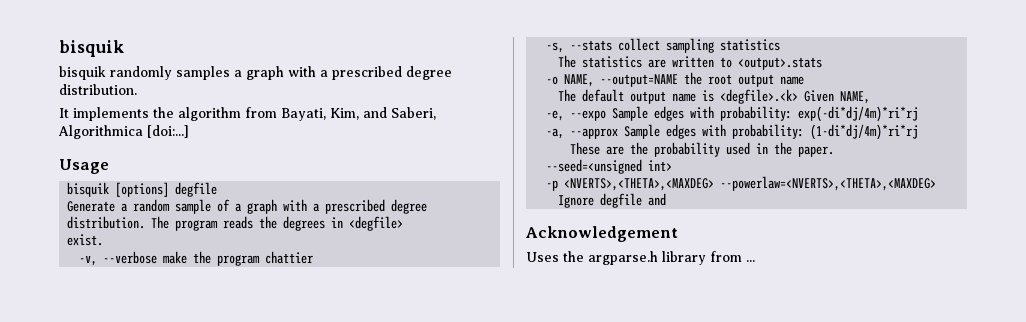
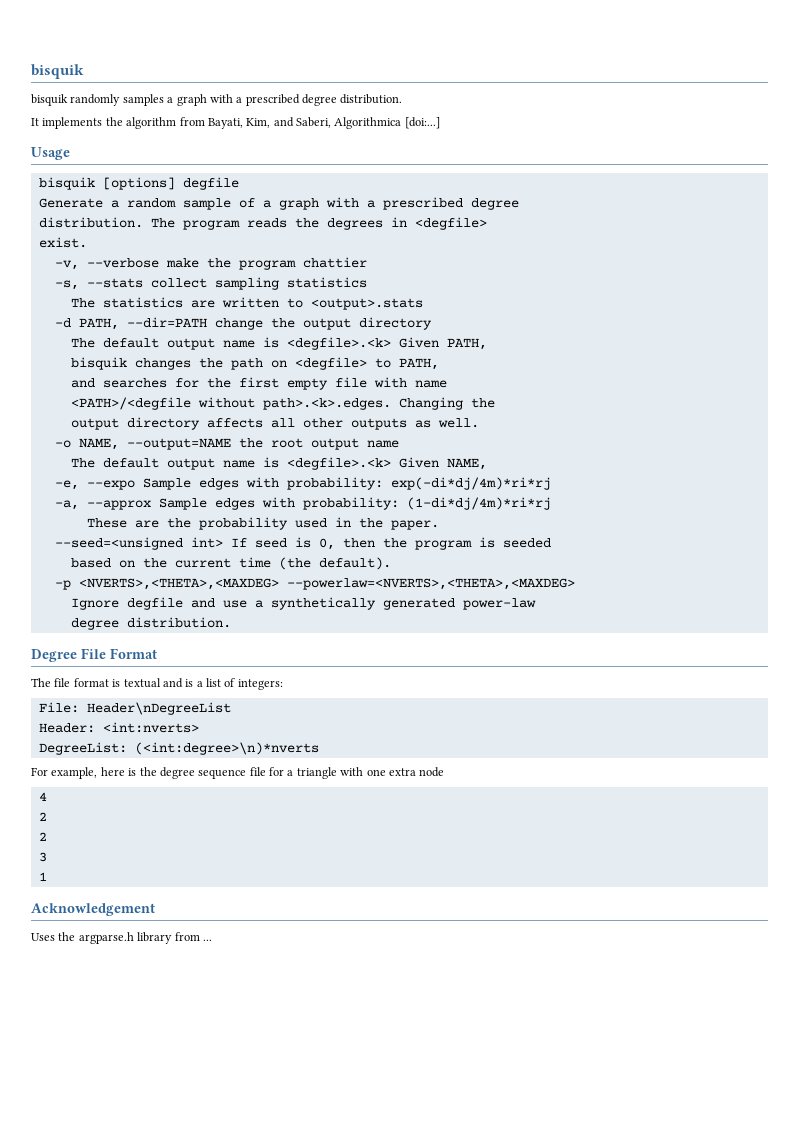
(823, 63) none -> [54,317,432,330] [70,337,487,350] [70,357,439,370] [70,377,447,390] [70,397,495,410] [70,417,479,430] // -d PATH, --dir=PATH change the output directory // The default output name is <degfile>.<k> Given PATH, // bisquik changes the path on <degfile> to PATH, // and searches for the first empty file with name // <PATH>/<degfile without path>.<k>.edges. Changing the // output directory affects all other outputs as well.
(673, 165) none -> [230,537,551,550] [70,557,391,570] If seed is 0, then the program is seeded // based on the current time (the default).
(667, 199) none -> [222,597,536,610] [70,617,231,630] [31,648,157,662] [31,678,283,690] [38,702,231,715] [38,722,199,733] [38,742,319,755] [31,767,445,779] [38,792,47,801] [38,812,47,821] [38,832,47,841] [38,852,47,862] [38,872,47,881] use a synthetically generated power-law // degree distribution. // Degree File Format // The file format is textual and is a list of integers: // File: Header\nDegreeList // Header: <int:nverts> // DegreeList: (<int:degree>\n)*nverts // For example, here is the degree sequence file for a triangle with one extra node // 4 // 2 // 2 // 3 // 1

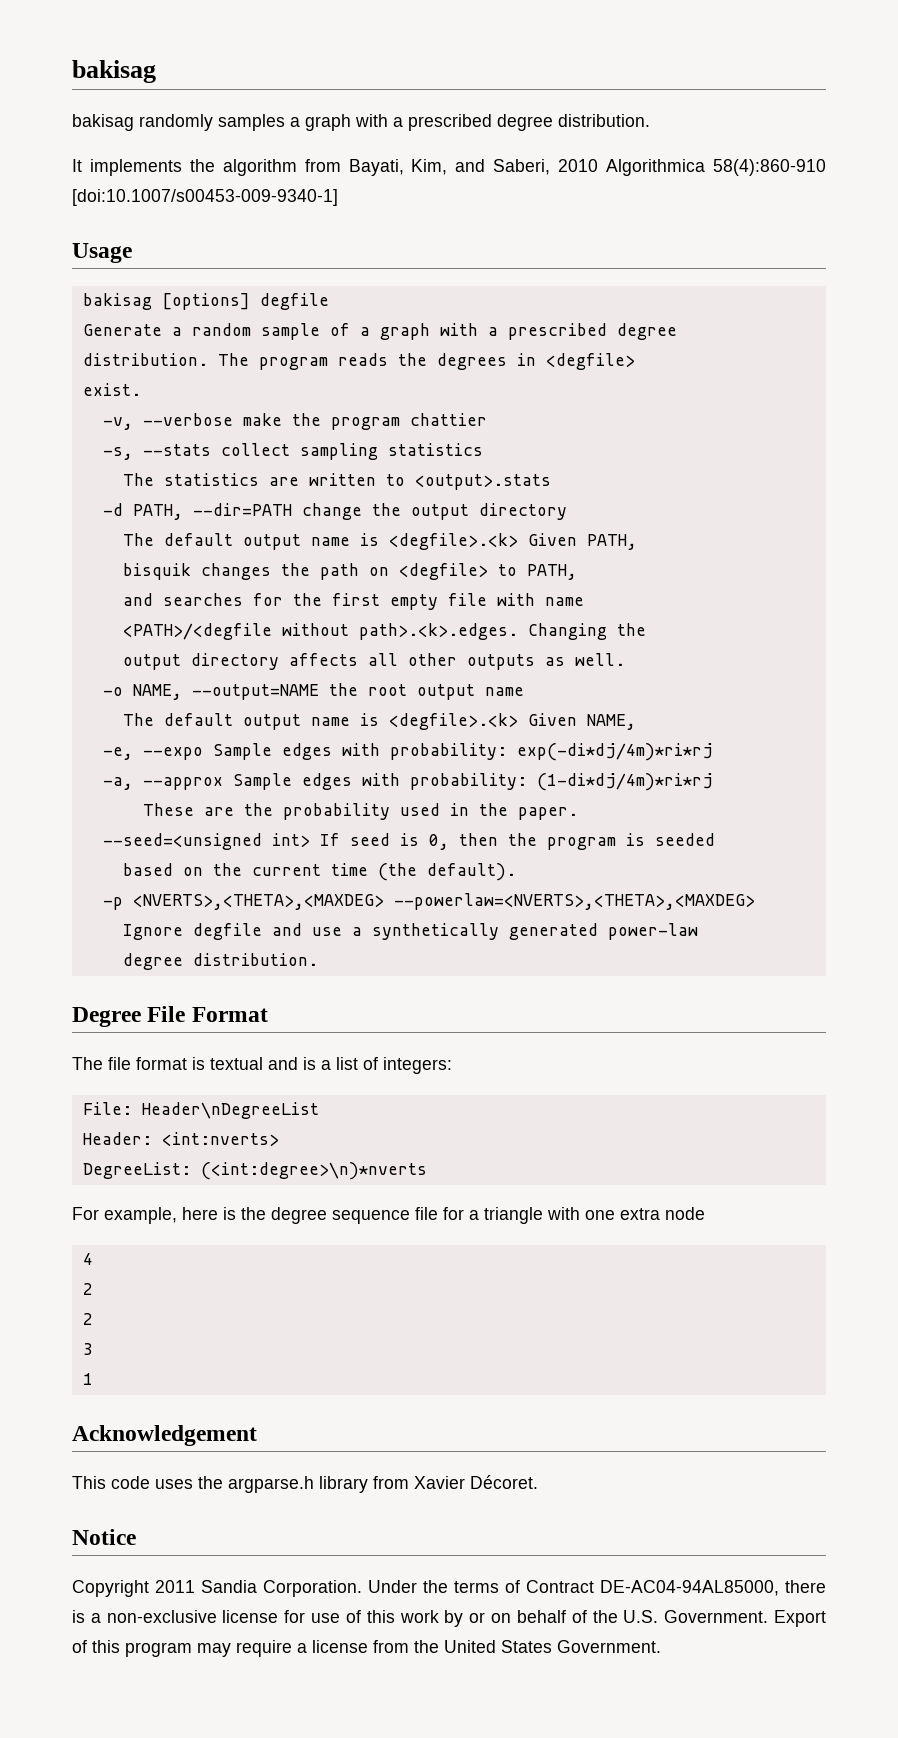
[31,64,84,79] [31,94,68,106] bisquik // bisquik -> [72,60,156,83] [72,114,134,131] bakisag // bakisag
[334,117,440,129] Algorithmica [doi:...] -> [558,159,826,176] [72,189,338,206] 2010 Algorithmica 58(4):860-910 [doi:10.1007/s00453-009-9340-1]
[38,177,95,190] bisquik -> [82,293,152,310] bakisag
[31,933,55,941] Uses -> [72,1476,193,1489] This code uses
[202,939,212,941] ... -> [414,1475,538,1489] [72,1529,136,1545] [72,1580,826,1597] [72,1610,827,1627] [72,1640,661,1657] Xavier Décoret. // Notice // Copyright 2011 Sandia Corporation. Under the terms of Contract DE-AC04-94AL85000, there is a non-exclusive license for use of this work by or on behalf of the U.S. Government. Export of this program may require a license from the United States Government.

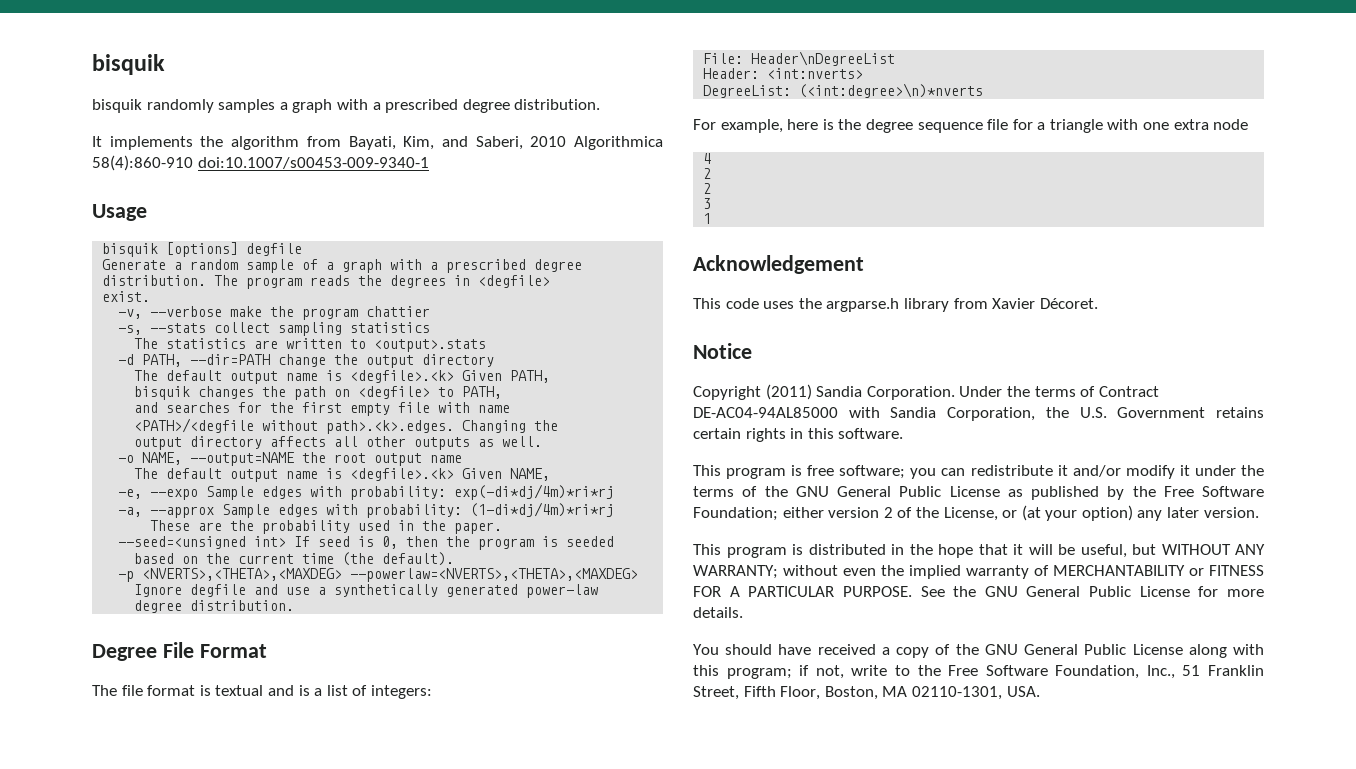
[72,60,156,83] [72,114,134,131] bakisag // bakisag -> [92,54,165,75] [92,99,142,113] bisquik // bisquik
[72,189,338,206] [doi:10.1007/s00453-009-9340-1] -> [197,157,429,169] doi:10.1007/s00453-009-9340-1
[82,293,152,310] bakisag -> [102,243,159,257] bisquik
[155,1580,195,1593] 2011 -> [765,384,812,400] (2011)
[600,1580,826,1596] [72,1610,827,1627] [72,1640,661,1657] DE-AC04-94AL85000, there is a non-exclusive license for use of this work by or on behalf of the U.S. Government. Export of this program may require a license from the United States Government. -> [693,407,1264,421] [693,428,904,442] [693,465,1264,479] [693,486,1264,500] [693,505,1259,521] [693,544,1265,558] [693,565,1264,579] [693,586,1264,597] [693,607,743,618] [693,644,1264,658] [693,665,1264,679] [693,686,1040,700] DE-AC04-94AL85000 with Sandia Corporation, the U.S. Government retains certain rights in this software. // This program is free software; you can redistribute it and/or modify it under the terms of the GNU General Public License as published by the Free Software Foundation; either version 2 of the License, or (at your option) any later version. // This program is distributed in the hope that it will be useful, but WITHOUT ANY WARRANTY; without even the implied warranty of MERCHANTABILITY or FITNESS FOR A PARTICULAR PURPOSE. See the GNU General Public License for more details. // You should have received a copy of the GNU General Public License along with this program; if not, write to the Free Software Foundation, Inc., 51 Franklin Street, Fifth Floor, Boston, MA 02110-1301, USA.

